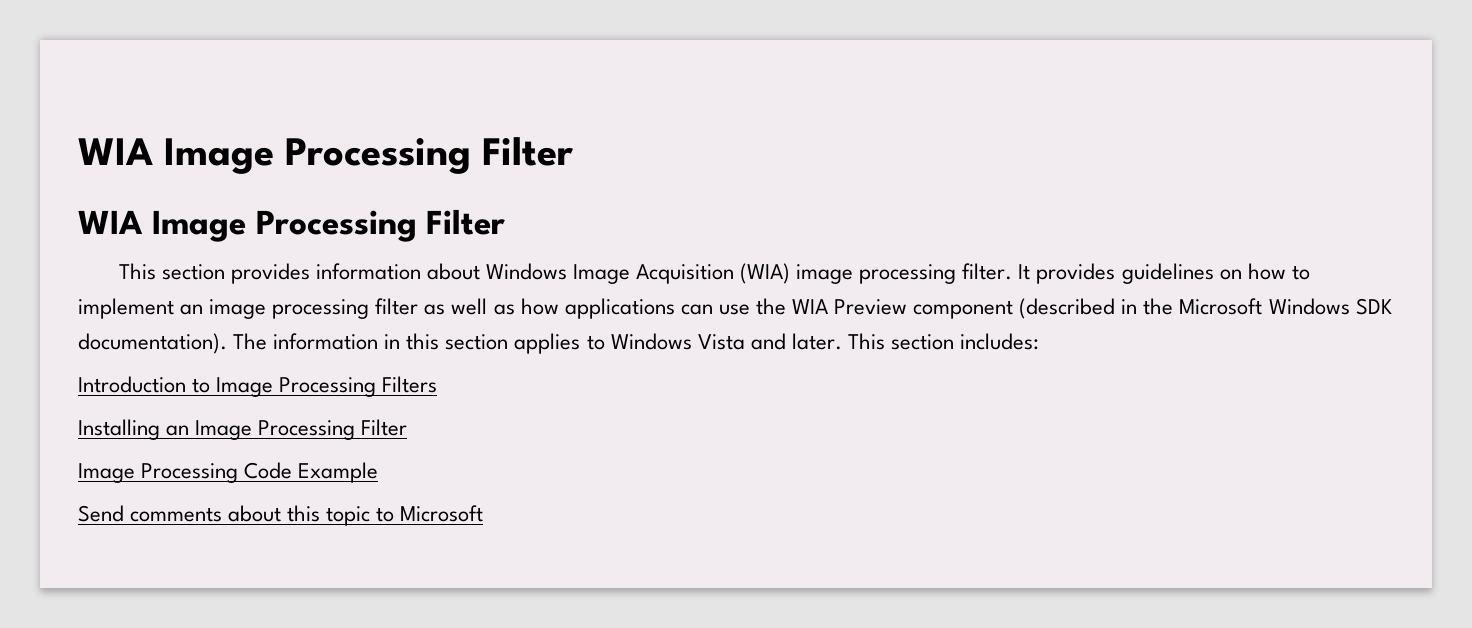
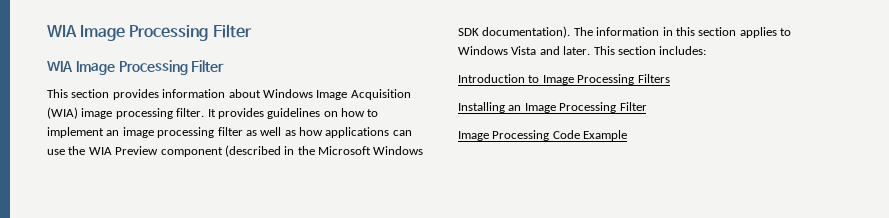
[78,505,484,526] // Send comments about this topic to Microsoft -> (628, 135) none

